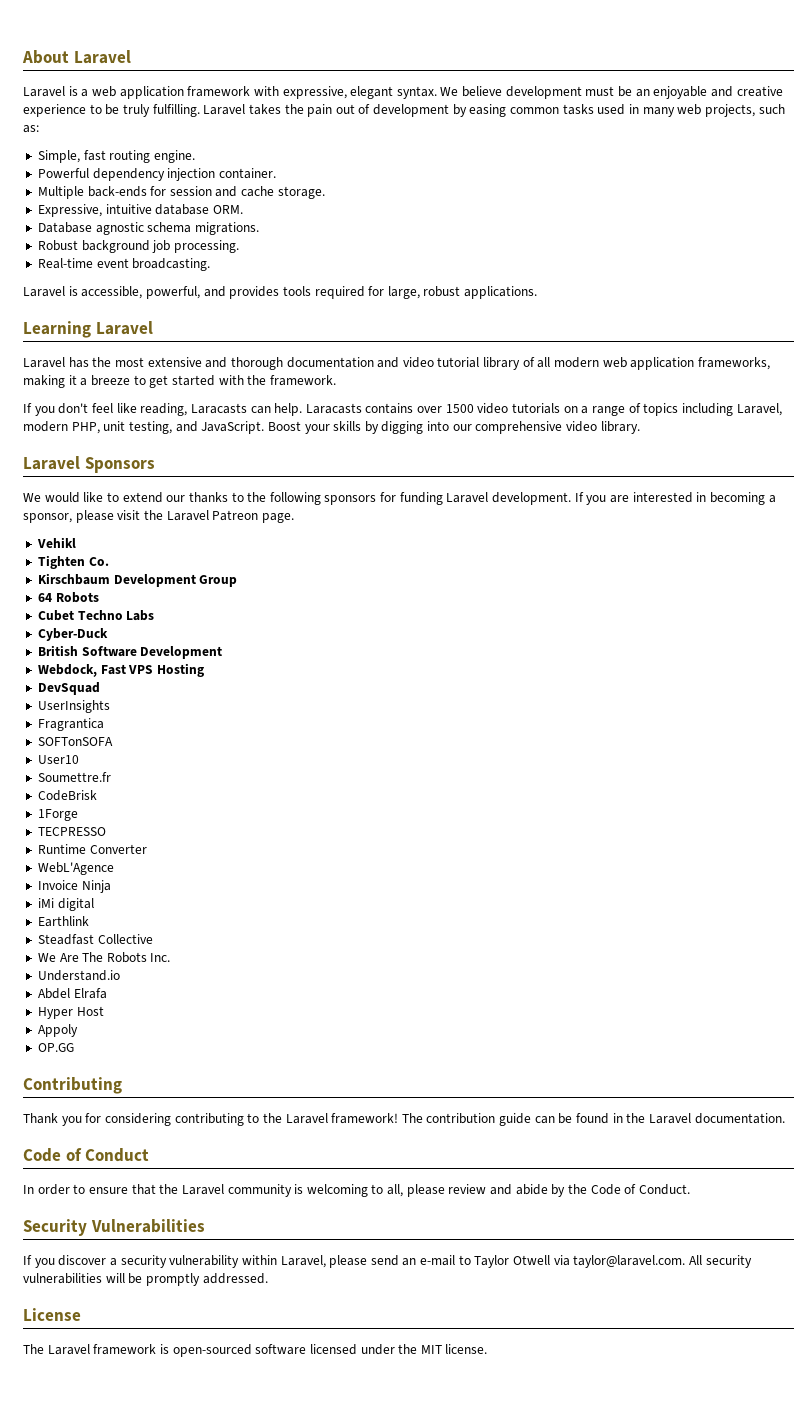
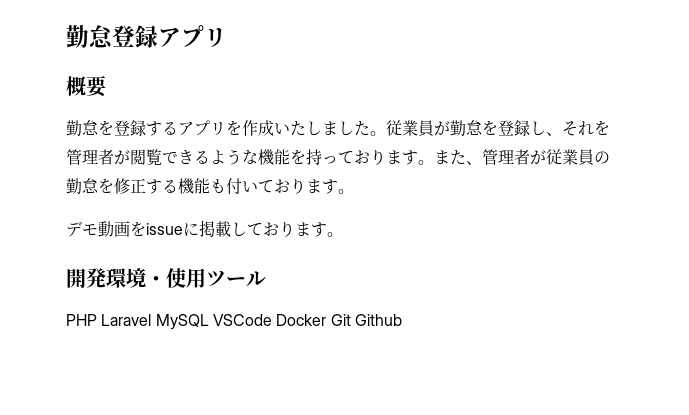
[22,50,131,64] [23,86,783,99] [23,104,785,117] [23,125,39,133] [37,150,195,163] [37,168,276,181] [37,186,325,199] [37,204,243,217] [37,222,259,235] [37,240,239,253] [37,258,211,271] [23,286,538,299] [23,321,153,338] [23,357,770,370] [23,375,336,388] [23,403,782,416] [23,421,640,434] [23,456,155,473] [23,492,776,505] [23,510,294,523] [36,537,76,548] [37,555,109,569] [37,573,238,587] [37,592,99,603] [37,610,155,621] [37,628,108,641] [37,645,223,659] [37,663,204,677] [37,682,100,695] [37,700,110,713] [37,718,104,731] [37,737,113,746] [37,755,79,764] [37,772,111,782] [37,790,97,801] [37,809,78,821] [37,827,106,836] [37,844,147,854] [37,862,114,875] [37,880,111,893] [37,898,94,911] [37,916,89,927] [37,934,153,945] [37,952,171,963] [37,970,120,981] [37,988,107,999] [37,1006,104,1019] [37,1024,78,1037] [37,1043,74,1052] [23,1077,122,1094] [23,1113,785,1126] [23,1148,150,1162] [23,1184,690,1197] [23,1219,205,1236] [23,1255,752,1268] [23,1273,268,1286] [23,1308,81,1321] [23,1344,488,1357] About Laravel // Laravel is a web application framework with expressive, elegant syntax. We believe development must be an enjoyable and creative experience to be truly fulfilling. Laravel takes the pain out of development by easing common tasks used in many web projects, such as: // Simple, fast routing engine. // Powerful dependency injection container. // Multiple back-ends for session and cache storage. // Expressive, intuitive database ORM. // Database agnostic schema migrations. // Robust background job processing. // Real-time event broadcasting. // Laravel is accessible, powerful, and provides tools required for large, robust applications. // Learning Laravel // Laravel has the most extensive and thorough documentation and video tutorial library of all modern web application frameworks, making it a breeze to get started with the framework. // If you don't feel like reading, Laracasts can help. Laracasts contains over 1500 video tutorials on a range of topics including Laravel, modern PHP, unit testing, and JavaScript. Boost your skills by digging into our comprehensive video library. // Laravel Sponsors // We would like to extend our thanks to the following sponsors for funding Laravel development. If you are interested in becoming a sponsor, please visit the Laravel Patreon page. // Vehikl // Tighten Co. // Kirschbaum Development Group // 64 Robots // Cubet Techno Labs // Cyber-Duck // British Software Development // Webdock, Fast VPS Hosting // DevSquad // UserInsights // Fragrantica // SOFTonSOFA // User10 // Soumettre.fr // CodeBrisk // 1Forge // TECPRESSO // Runtime Converter // WebL'Agence // Invoice Ninja // iMi digital // Earthlink // Steadfast Collective // We Are The Robots Inc. // Understand.io // Abdel Elrafa // Hyper Host // Appoly // OP.GG // Contributing // Thank you for considering contributing to the Laravel framework! The contribution guide can be found in the Laravel documentation. // Code of Conduct // In order to ensure that the Laravel community is welcoming to all, please review and abide by the Code of Conduct. // Security Vulnerabilities // If you discover a security vulnerability within Laravel, please send an e-mail to Taylor Otwell via taylor@laravel.com. All security vulnerabilities will be promptly addressed. // License // The Laravel framework is open-sourced software licensed under the MIT license. -> [66,25,227,48] [66,76,107,97] [66,120,610,136] [66,149,610,166] [66,178,354,195] [66,220,343,237] [66,268,266,288] [66,314,402,330] 勤怠登録アプリ // 概要 // 勤怠を登録するアプリを作成いたしました。従業員が勤怠を登録し、それを管理者が閲覧できるような機能を持っております。また、管理者が従業員の勤怠を修正する機能も付いております。 // デモ動画をissueに掲載しております。 // 開発環境・使用ツール // PHP Laravel MySQL VSCode Docker Git Github

